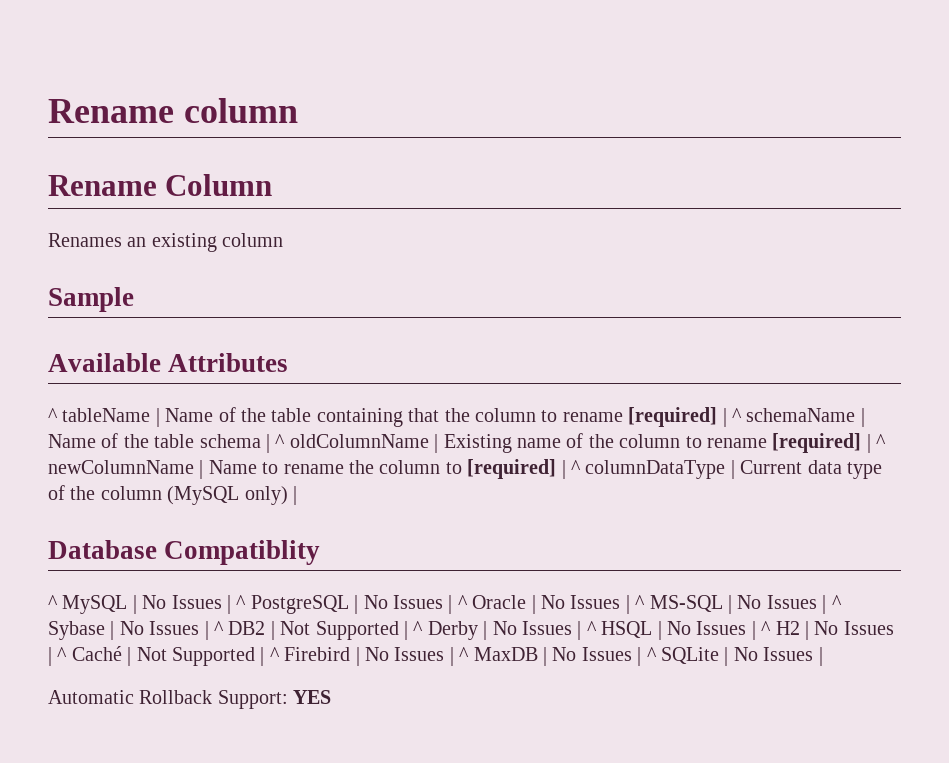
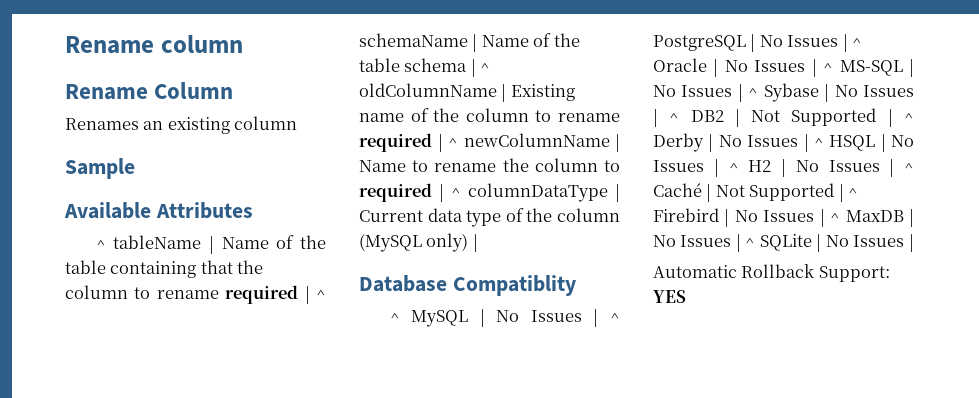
[628,407,718,427] [required] -> [225,285,299,304] required
[772,433,862,453] [required] -> [359,133,432,152] required
[467,459,557,479] [required] -> [359,183,432,202] required

